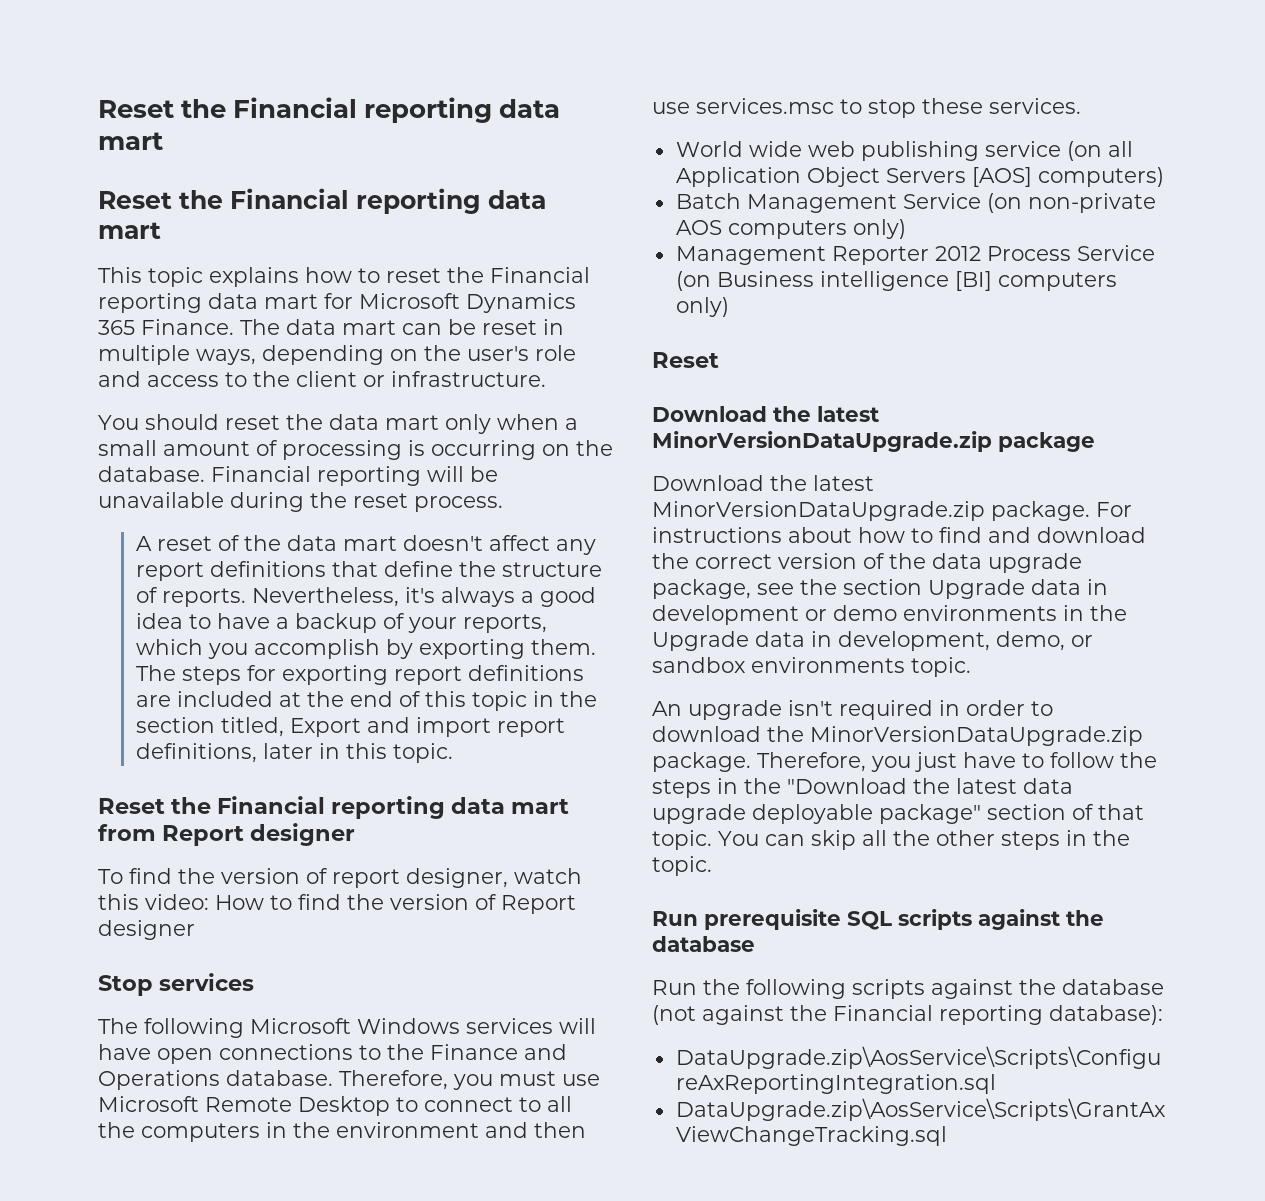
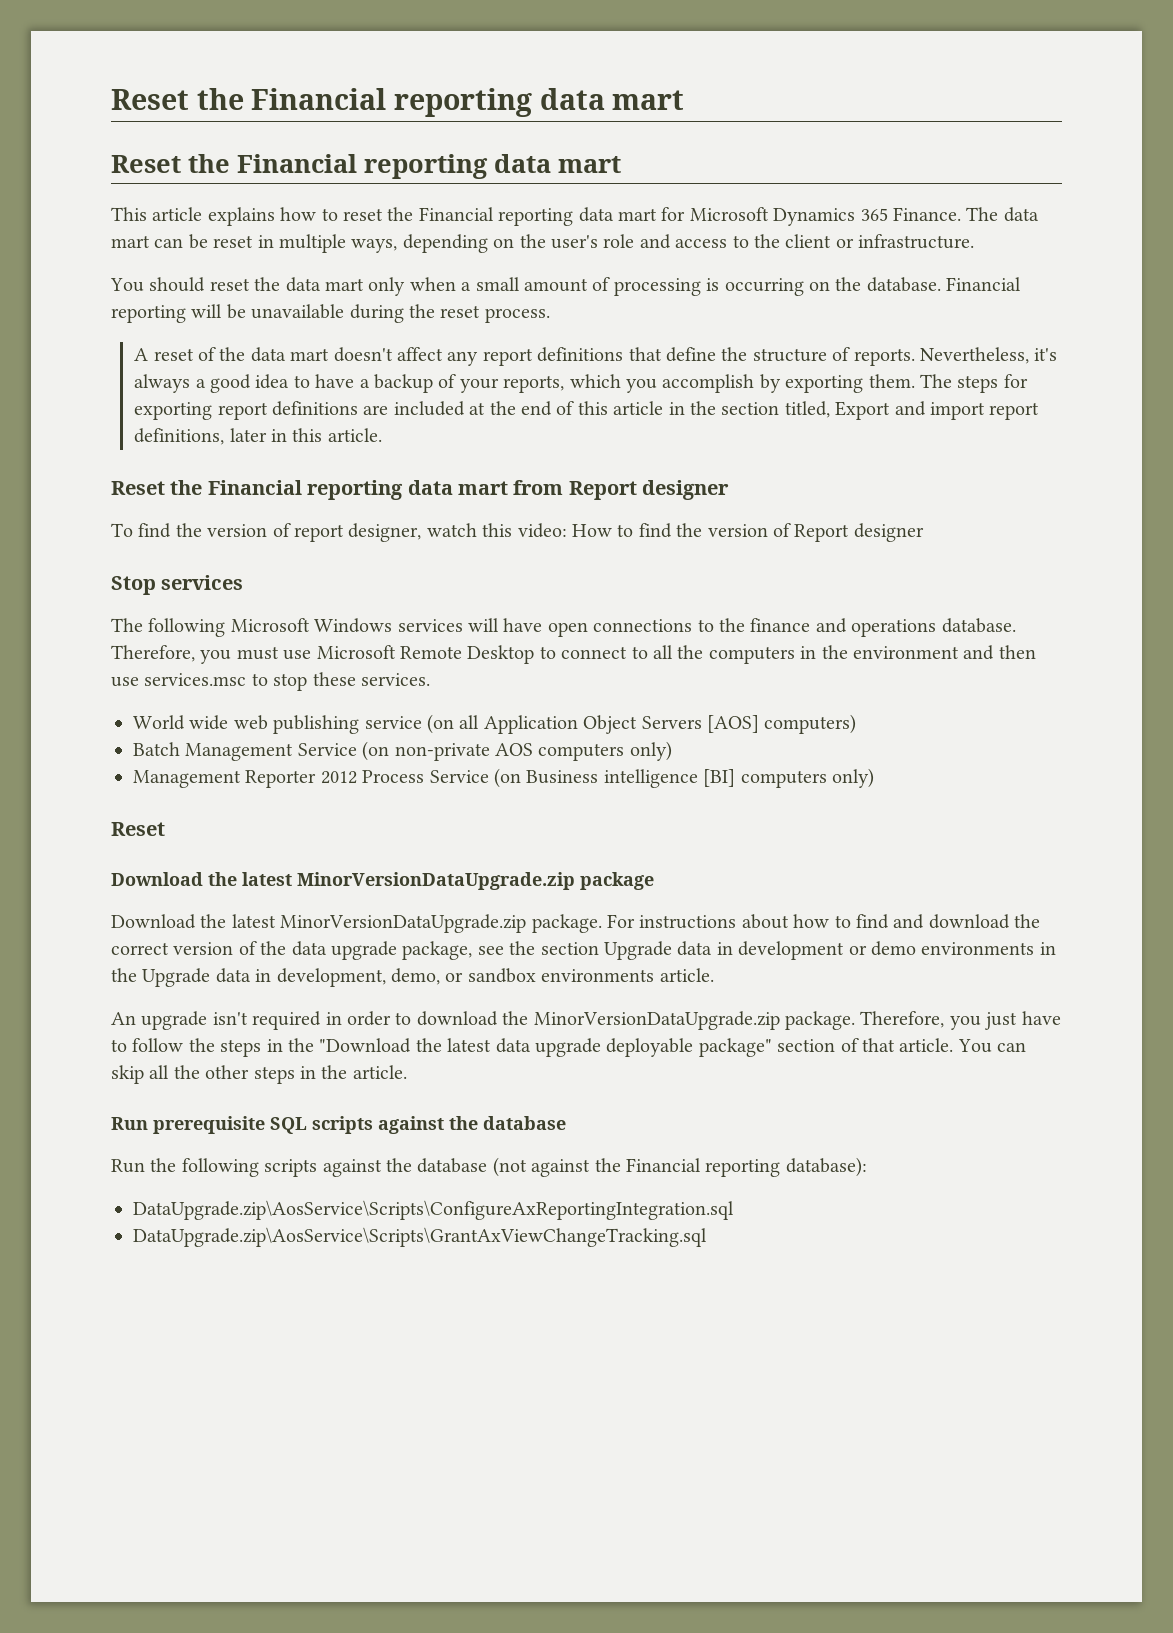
[148,267,203,287] topic -> [152,207,203,221] article
[472,691,528,711] topic -> [613,401,664,415] article
[393,743,454,763] topic. -> [327,428,382,442] article.
[430,1044,567,1060] [98,1070,220,1090] Finance and Operations -> [750,618,937,637] finance and operations
[911,657,971,677] topic. -> [659,968,714,982] article.
[652,830,712,850] topic. -> [899,1038,954,1052] article.
[652,856,712,876] topic. -> [352,1065,407,1079] article.

